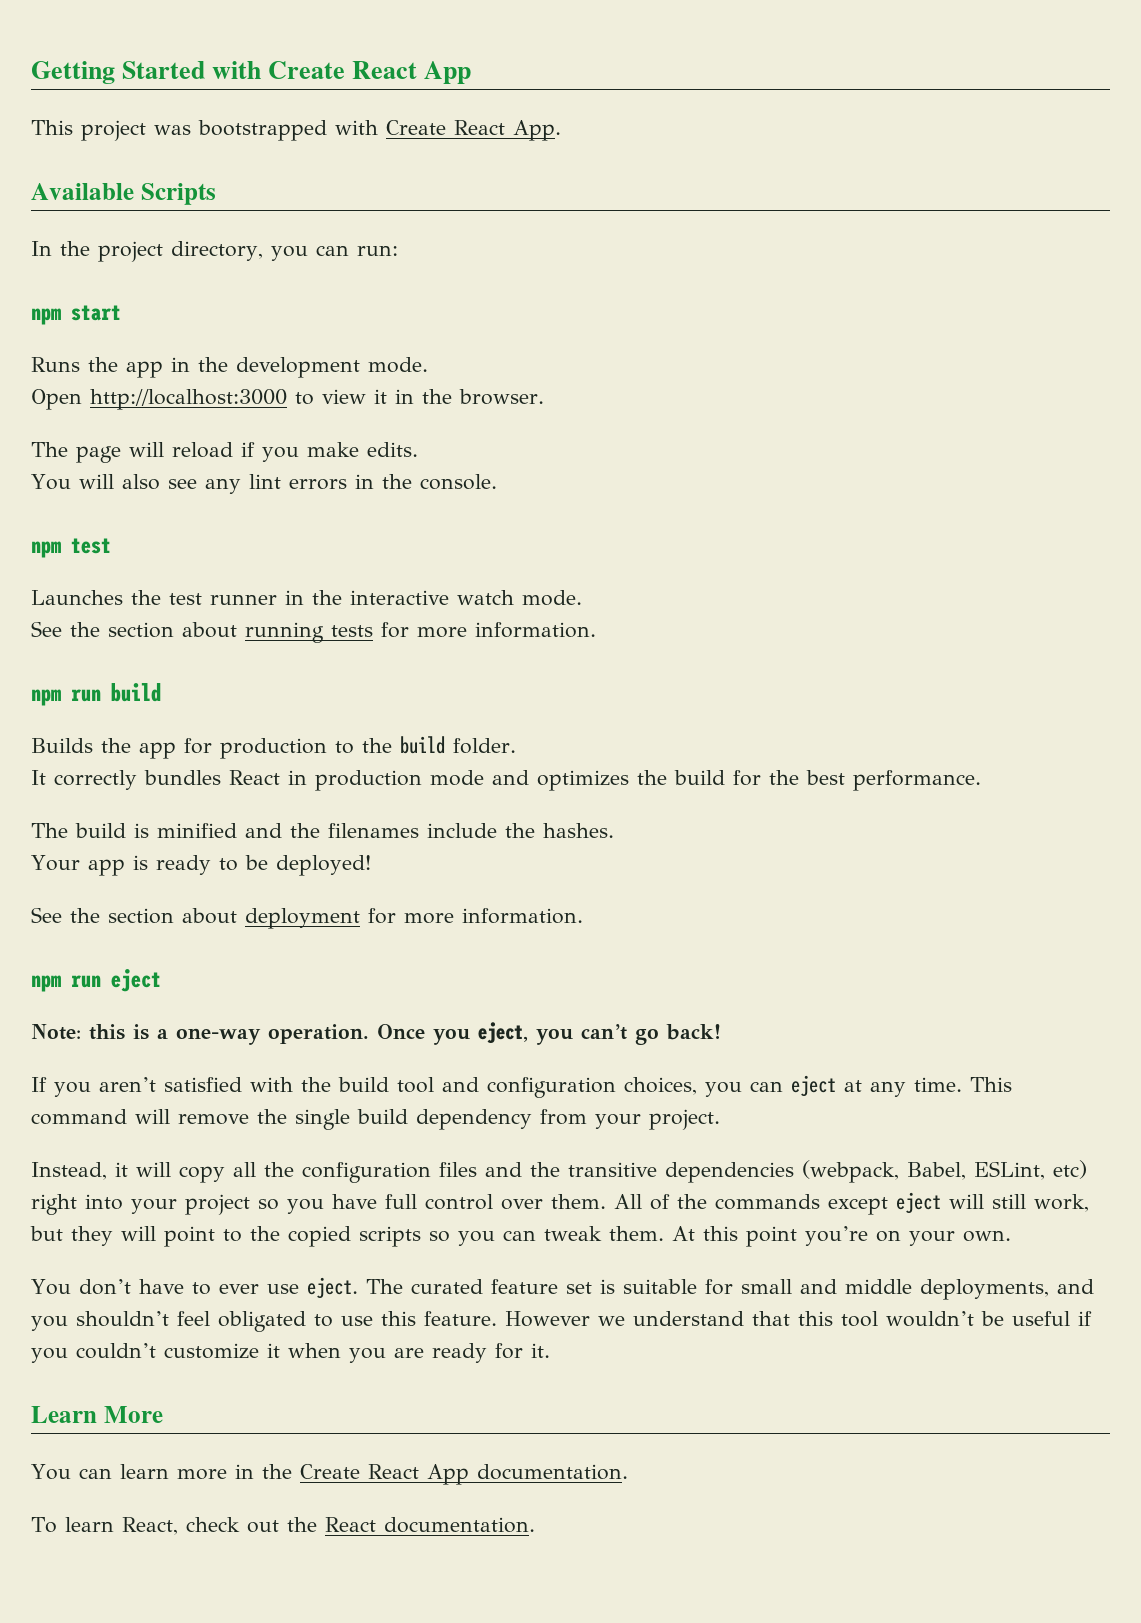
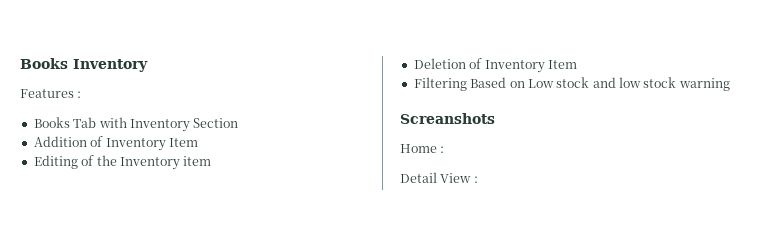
[31,61,472,84] [31,120,561,141] [31,183,216,205] [31,241,398,262] [31,305,121,325] [31,357,428,378] [31,389,544,410] [31,442,418,463] [31,474,497,494] [31,538,111,558] [31,590,582,606] [31,621,596,643] [31,683,161,706] [31,736,516,759] [31,770,981,791] [31,823,614,838] [31,855,371,876] [31,907,583,929] [31,969,161,992] [31,1022,721,1045] [31,1075,1012,1098] [31,1109,720,1130] [31,1160,1087,1183] [31,1192,1089,1215] [30,1226,1011,1247] [31,1277,1094,1300] [31,1311,1092,1332] [31,1343,550,1363] [31,1406,163,1423] [31,1464,628,1485] [31,1517,535,1535] Getting Started with Create React App // This project was bootstrapped with Create React App. // Available Scripts // In the project directory, you can run: // npm start // Runs the app in the development mode. // Open http://localhost:3000 to view it in the browser. // The page will reload if you make edits. // You will also see any lint errors in the console. // npm test // Launches the test runner in the interactive watch mode. // See the section about running tests for more information. // npm run build // Builds the app for production to the build folder. // It correctly bundles React in production mode and optimizes the build for the best performance. // The build is minified and the filenames include the hashes. // Your app is ready to be deployed! // See the section about deployment for more information. // npm run eject // Note: this is a one-way operation. Once you eject, you can’t go back! // If you aren’t satisfied with the build tool and configuration choices, you can eject at any time. This command will remove the single build dependency from your project. // Instead, it will copy all the configuration files and the transitive dependencies (webpack, Babel, ESLint, etc) right into your project so you have full control over them. All of the commands except eject will still work, but they will point to the copied scripts so you can tweak them. At this point you’re on your own. // You don’t have to ever use eject. The curated feature set is suitable for small and middle deployments, and you shouldn’t feel obligated to use this feature. However we understand that this tool wouldn’t be useful if you couldn’t customize it when you are ready for it. // Learn More // You can learn more in the Create React App documentation. // To learn React, check out the React documentation. -> [20,58,148,72] [20,89,82,98] [33,117,239,132] [33,136,198,151] [33,155,212,170] [413,58,577,73] [413,77,730,91] [400,113,495,124] [400,144,445,153] [400,172,478,183] Books Inventory // Features : // Books Tab with Inventory Section // Addition of Inventory Item // Editing of the Inventory item // Deletion of Inventory Item // Filtering Based on Low stock and low stock warning // Screanshots // Home : // Detail View :

